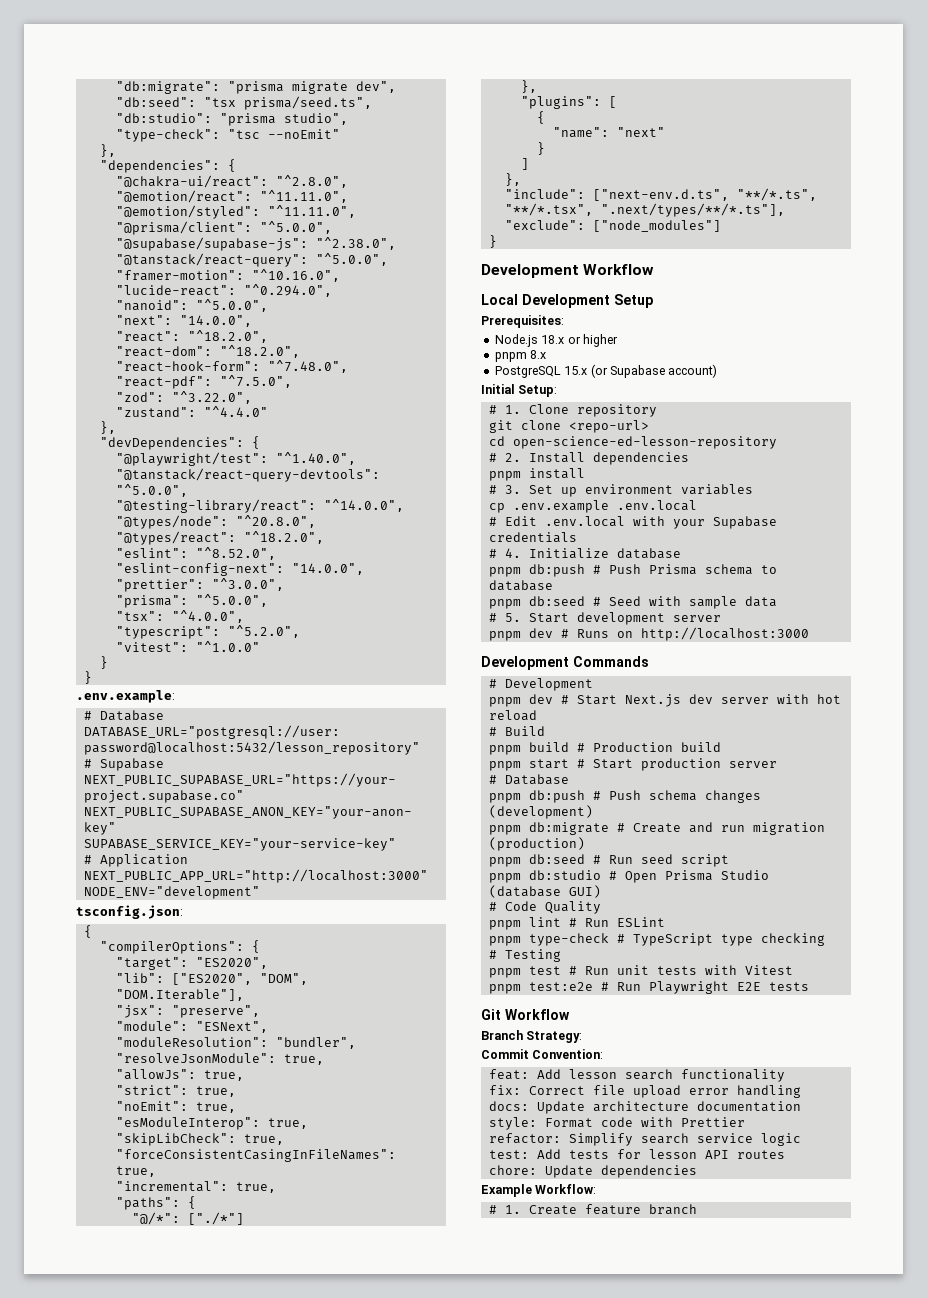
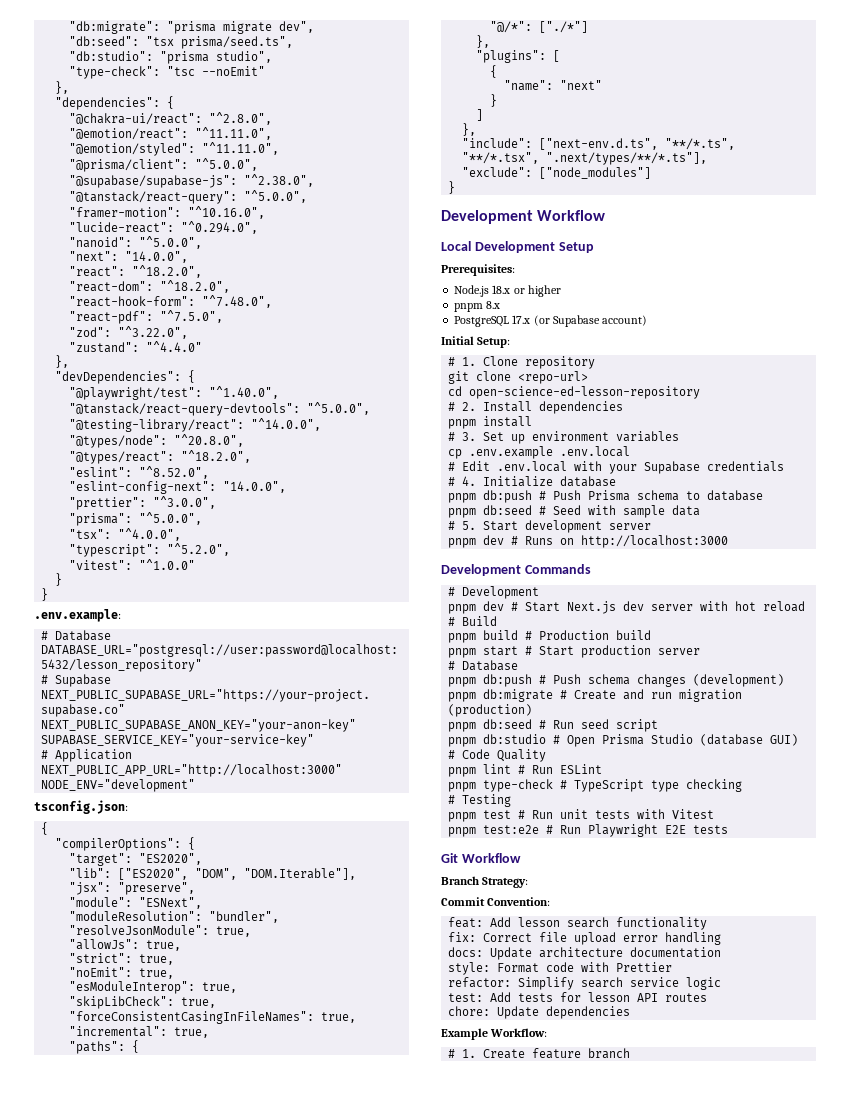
[564,366,588,375] 15.x -> [512,315,531,324] 17.x

